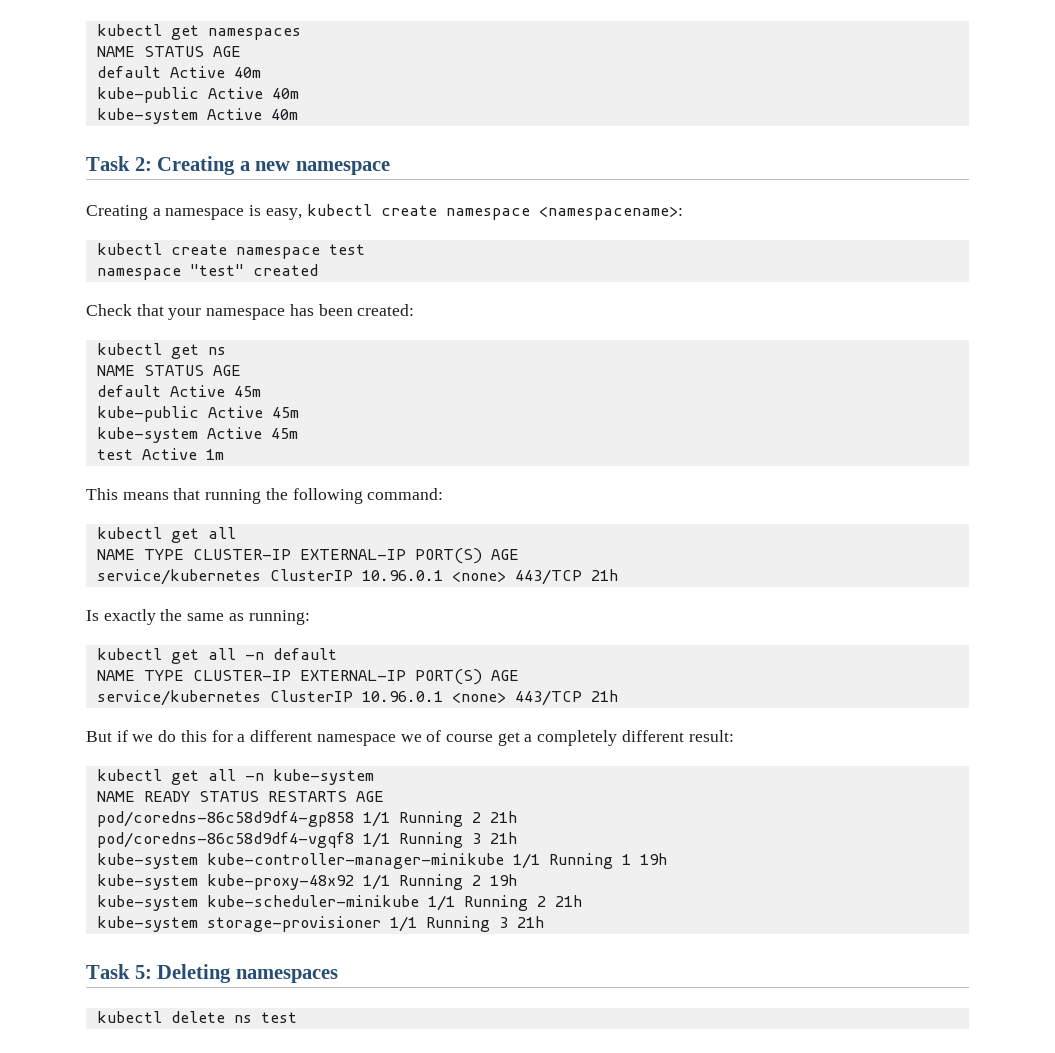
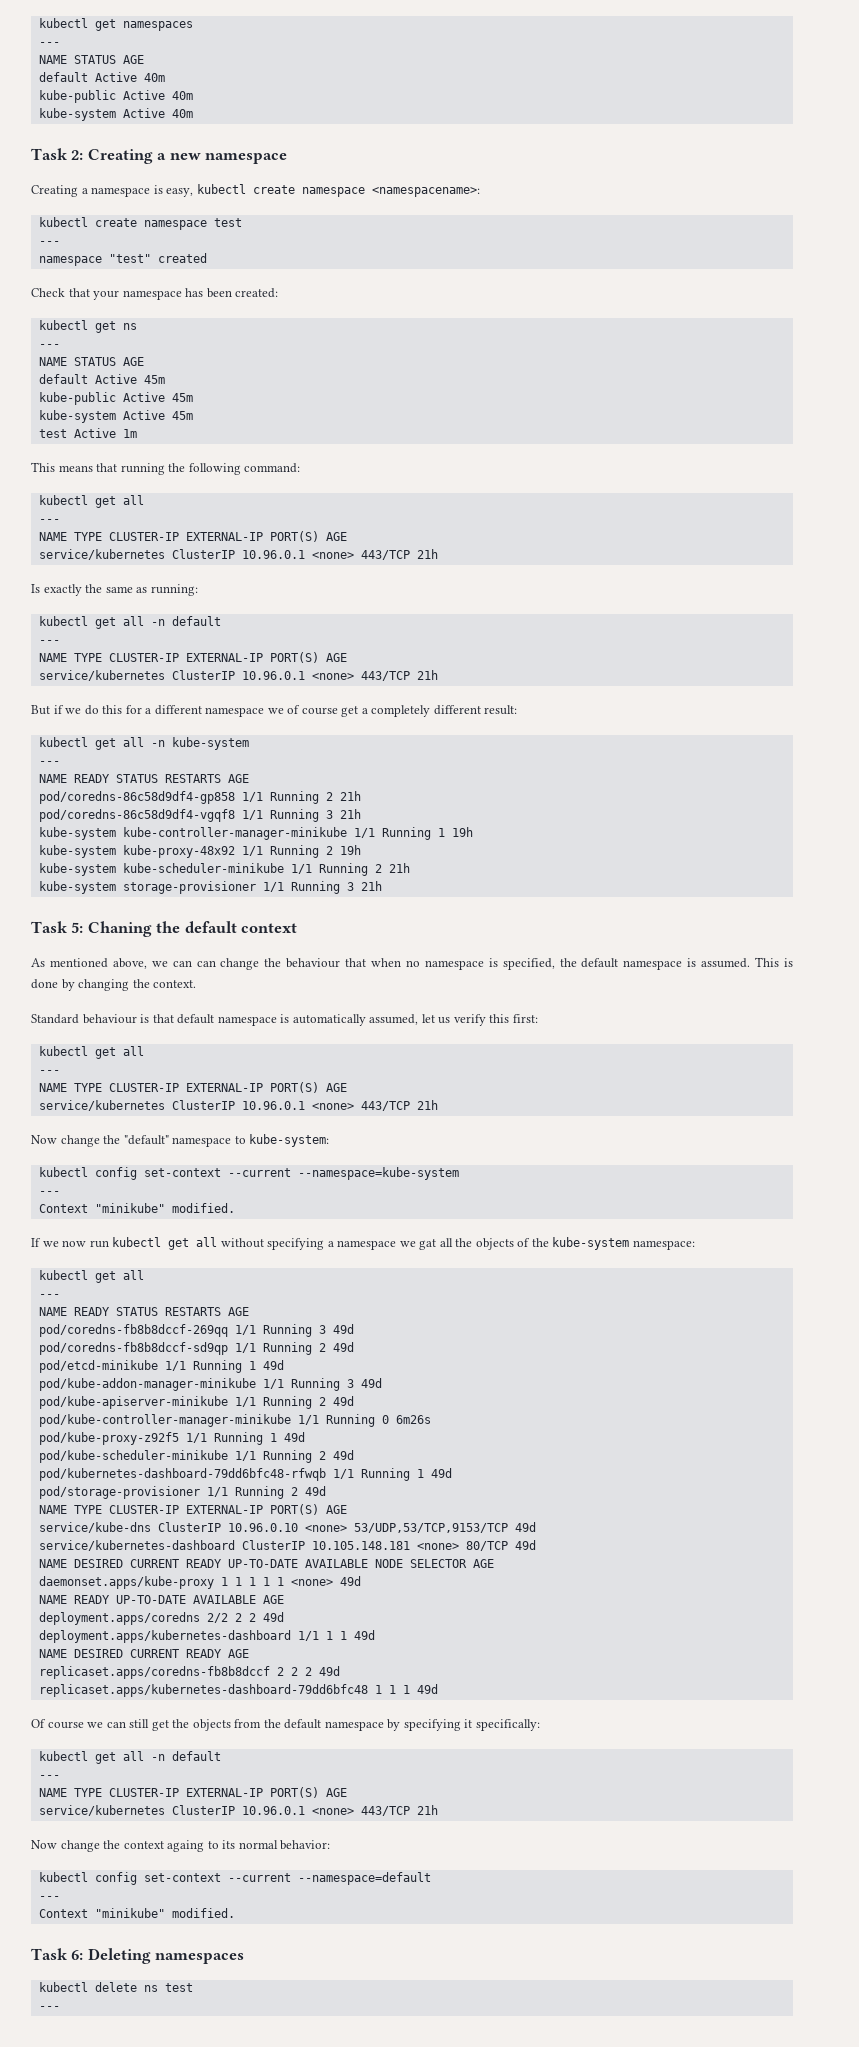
(301, 34) none -> [38,42,60,46] // ---
(365, 249) none -> [38,241,60,245] // ---
(226, 351) none -> [38,344,60,348] // ---
(236, 533) none -> [38,519,60,523] // ---
(337, 654) none -> [38,640,60,644] // ---
(374, 777) none -> [38,761,60,765] // ---
(152, 972) none -> [87,921,298,937] [31,957,794,970] [31,979,197,991] [31,1014,538,1026] [38,1046,144,1059] [38,1070,60,1074] [38,1082,347,1093] [38,1100,438,1111] [31,1134,330,1147] [38,1167,459,1180] [38,1191,60,1195] [38,1203,235,1213] [31,1237,695,1250] [38,1270,144,1283] [38,1294,60,1298] [38,1307,249,1316] [38,1324,354,1337] [38,1342,354,1355] [38,1360,284,1373] [38,1378,382,1391] [38,1396,354,1409] [38,1414,431,1427] [38,1432,305,1445] [38,1450,354,1463] [38,1468,452,1481] [38,1486,326,1499] [38,1504,347,1515] [38,1522,536,1533] [38,1540,536,1551] [38,1559,494,1568] [38,1576,361,1589] [38,1595,284,1604] [38,1612,284,1625] [38,1630,375,1643] [38,1649,249,1658] [38,1666,340,1679] [38,1684,438,1697] [31,1719,540,1731] [38,1751,221,1764] [38,1775,60,1779] [38,1787,347,1798] [38,1805,438,1816] [31,1840,331,1852] [38,1872,431,1885] [38,1896,60,1900] [38,1908,235,1918] [31,1948,84,1960] Chaning the default context // As mentioned above, we can can change the behaviour that when no namespace is specified, the default namespace is assumed. This is done by changing the context. // Standard behaviour is that default namespace is automatically assumed, let us verify this first: // kubectl get all // --- // NAME TYPE CLUSTER-IP EXTERNAL-IP PORT(S) AGE // service/kubernetes ClusterIP 10.96.0.1 <none> 443/TCP 21h // Now change the "default" namespace to kube-system: // kubectl config set-context --current --namespace=kube-system // --- // Context "minikube" modified. // If we now run kubectl get all without specifying a namespace we gat all the objects of the kube-system namespace: // kubectl get all // --- // NAME READY STATUS RESTARTS AGE // pod/coredns-fb8b8dccf-269qq 1/1 Running 3 49d // pod/coredns-fb8b8dccf-sd9qp 1/1 Running 2 49d // pod/etcd-minikube 1/1 Running 1 49d // pod/kube-addon-manager-minikube 1/1 Running 3 49d // pod/kube-apiserver-minikube 1/1 Running 2 49d // pod/kube-controller-manager-minikube 1/1 Running 0 6m26s // pod/kube-proxy-z92f5 1/1 Running 1 49d // pod/kube-scheduler-minikube 1/1 Running 2 49d // pod/kubernetes-dashboard-79dd6bfc48-rfwqb 1/1 Running 1 49d // pod/storage-provisioner 1/1 Running 2 49d // NAME TYPE CLUSTER-IP EXTERNAL-IP PORT(S) AGE // service/kube-dns ClusterIP 10.96.0.10 <none> 53/UDP,53/TCP,9153/TCP 49d // service/kubernetes-dashboard ClusterIP 10.105.148.181 <none> 80/TCP 49d // NAME DESIRED CURRENT READY UP-TO-DATE AVAILABLE NODE SELECTOR AGE // daemonset.apps/kube-proxy 1 1 1 1 1 <none> 49d // NAME READY UP-TO-DATE AVAILABLE AGE // deployment.apps/coredns 2/2 2 2 49d // deployment.apps/kubernetes-dashboard 1/1 1 1 49d // NAME DESIRED CURRENT READY AGE // replicaset.apps/coredns-fb8b8dccf 2 2 2 49d // replicaset.apps/kubernetes-dashboard-79dd6bfc48 1 1 1 49d // Of course we can still get the objects from the default namespace by specifying it specifically: // kubectl get all -n default // --- // NAME TYPE CLUSTER-IP EXTERNAL-IP PORT(S) AGE // service/kubernetes ClusterIP 10.96.0.1 <none> 443/TCP 21h // Now change the context againg to its normal behavior: // kubectl config set-context --current --namespace=default // --- // Context "minikube" modified. // Task 6:
(297, 1017) none -> [38,2006,60,2010] // ---

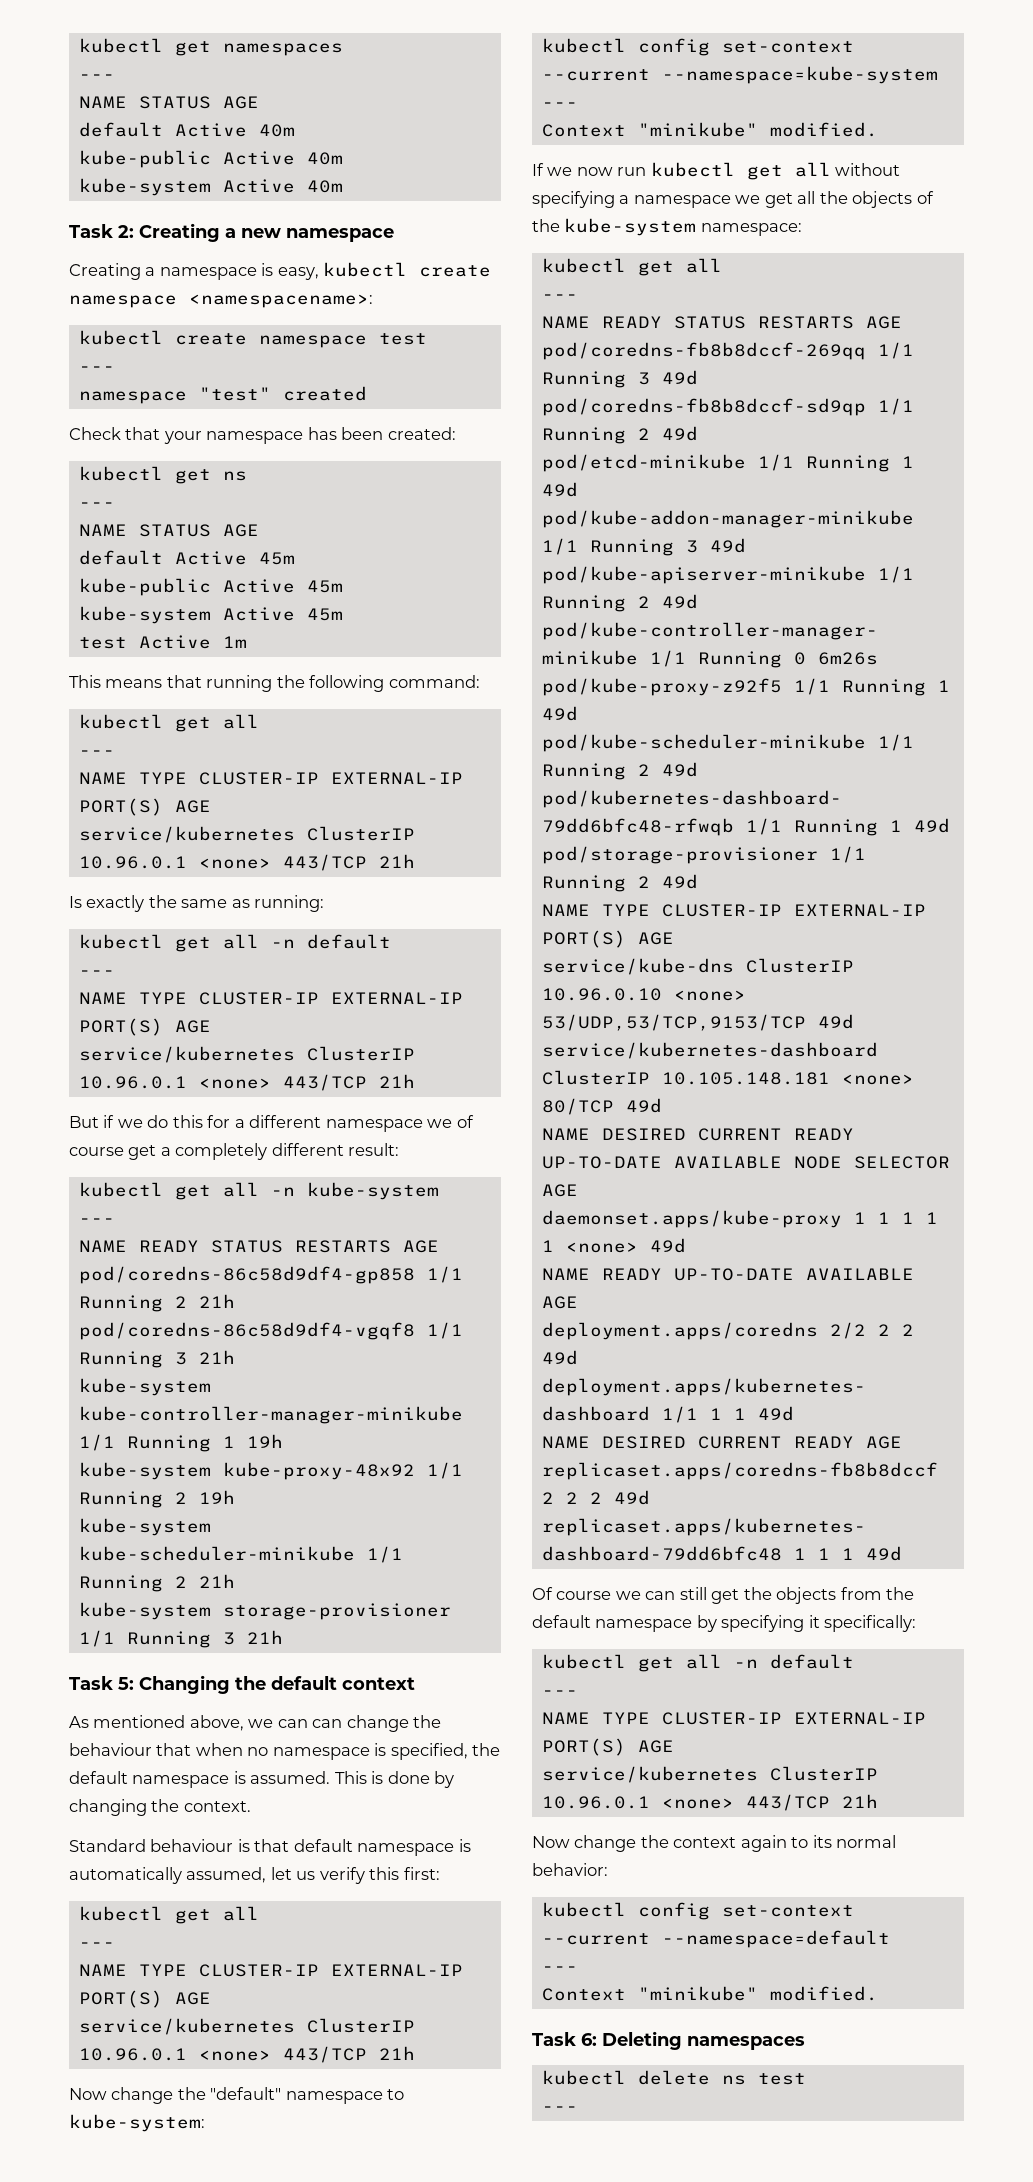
[87,921,152,937] Chaning -> [139,1675,230,1694] Changing
[419,1239,437,1250] gat -> [764,193,793,208] get
[167,1840,205,1852] againg -> [740,1835,787,1852] again

